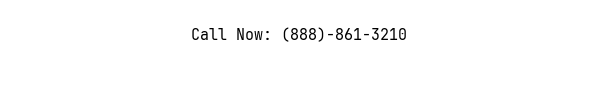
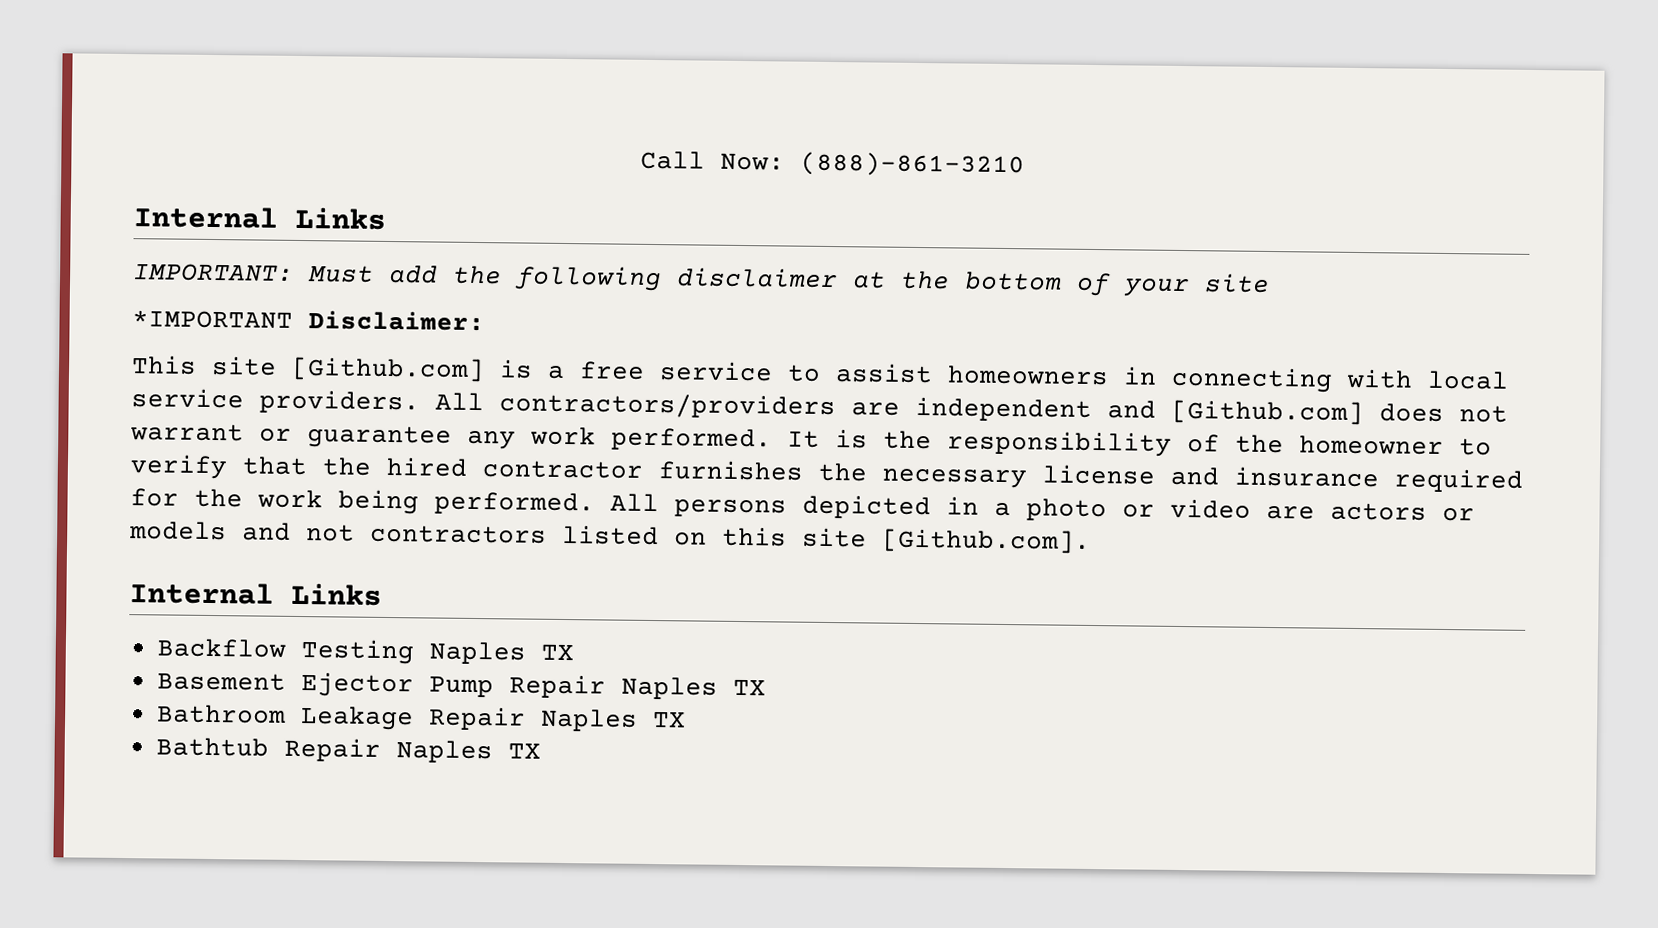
(407, 34) none -> [133,206,386,230] [133,263,1270,298] [132,310,485,332] [131,355,1509,393] [131,388,1508,426] [130,423,1492,457] [130,454,1523,493] [130,488,1475,522] [129,521,1091,554] [129,582,382,606] [156,638,574,665] [156,672,766,700] [156,704,686,732] [155,737,541,764] // Internal Links // IMPORTANT: Must add the following disclaimer at the bottom of your site // *IMPORTANT Disclaimer: // This site [Github.com] is a free service to assist homeowners in connecting with local service providers. All contractors/providers are independent and [Github.com] does not warrant or guarantee any work performed. It is the responsibility of the homeowner to verify that the hired contractor furnishes the necessary license and insurance required for the work being performed. All persons depicted in a photo or video are actors or models and not contractors listed on this site [Github.com]. // Internal Links // Backflow Testing Naples TX // Basement Ejector Pump Repair Naples TX // Bathroom Leakage Repair Naples TX // Bathtub Repair Naples TX

